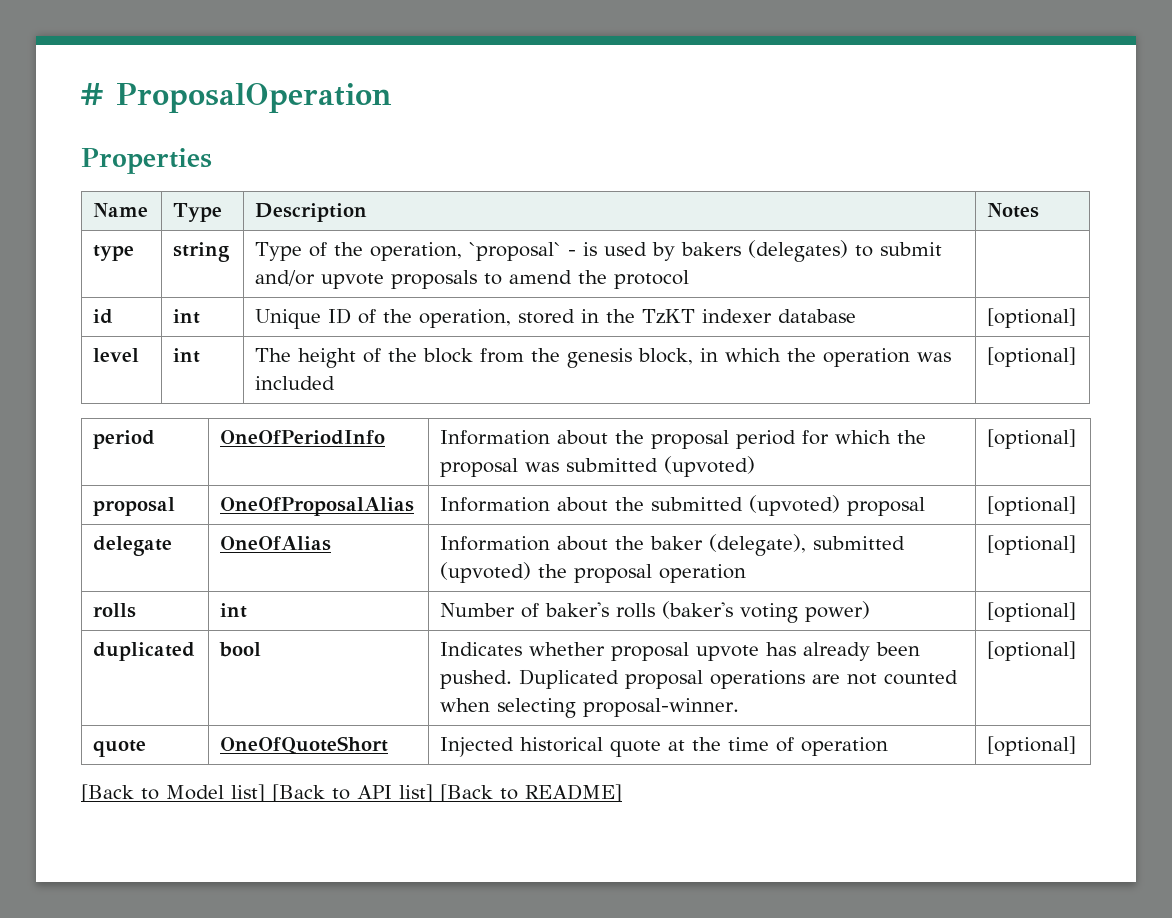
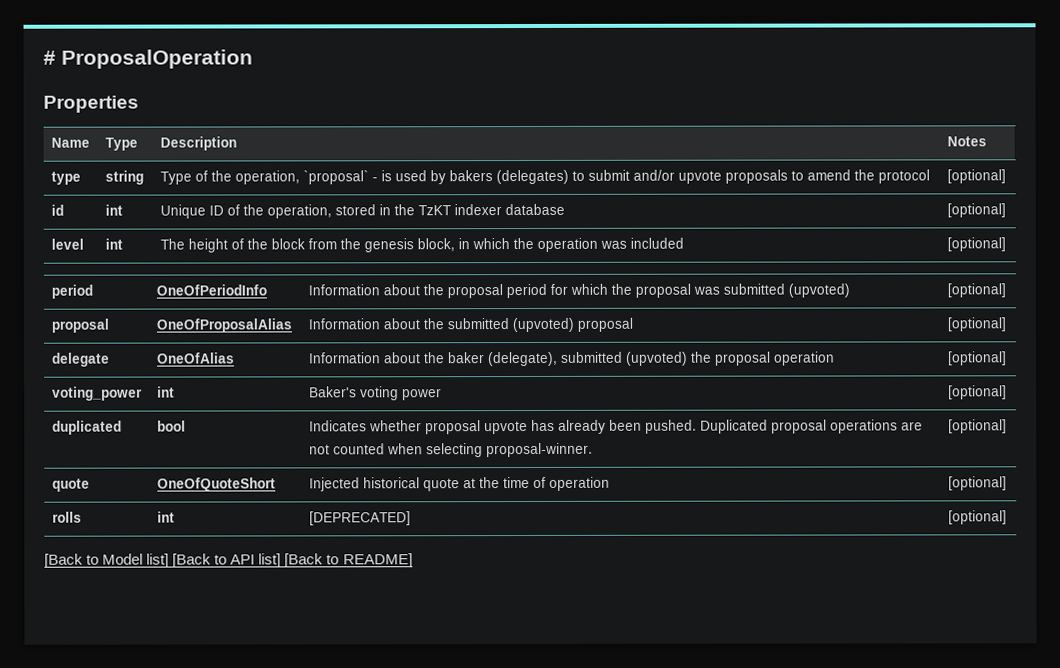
(690, 279) none -> [946,169,1006,184] [optional]
[93,603,137,618] [220,603,248,618] [440,601,871,623] rolls | int | Number of baker's rolls (baker's voting power) -> [51,386,143,401] [156,386,175,398] [308,386,442,401] voting_power | int | Baker's voting power
(1077, 746) none -> [51,511,82,523] [156,511,175,523] [308,511,411,526] [947,510,1007,525] // rolls | int | [DEPRECATED] | [optional]

